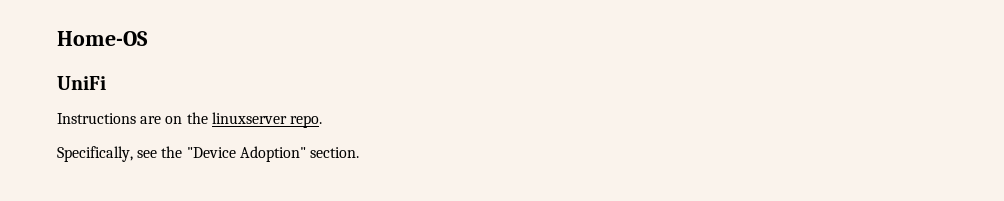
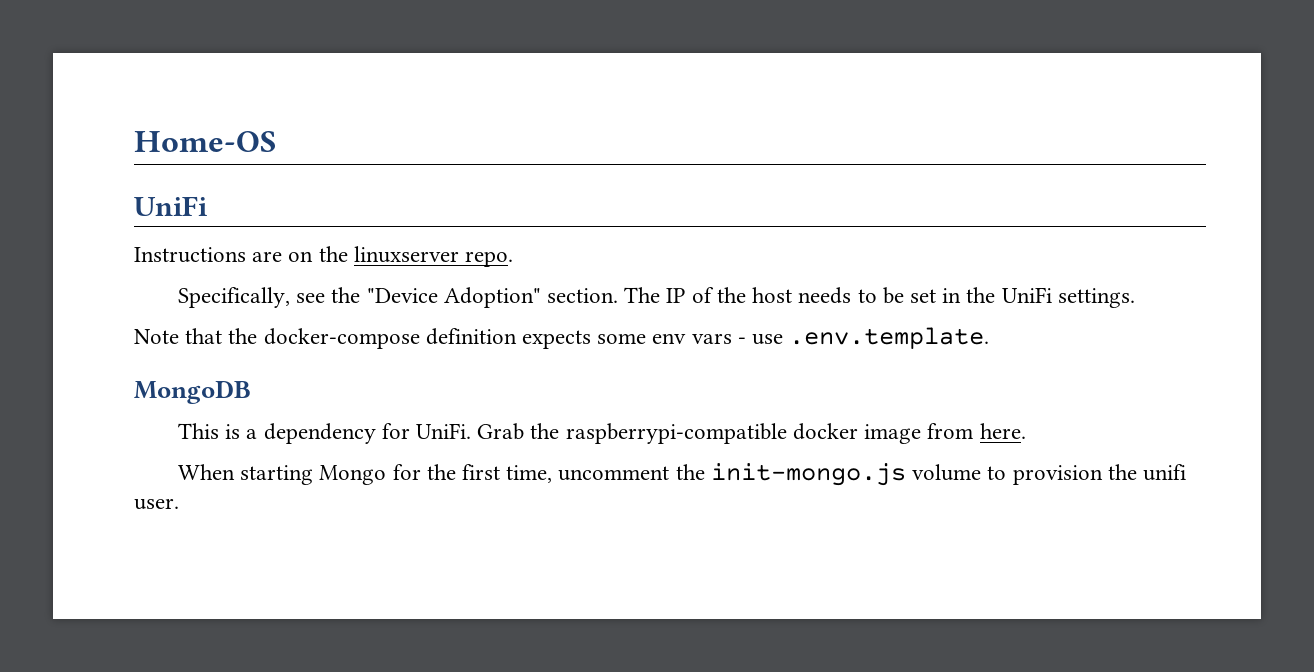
(359, 152) none -> [624,287,1135,308] [134,327,990,349] [134,380,251,404] [177,423,1026,444] [177,463,1186,486] [134,498,179,510] The IP of the host needs to be set in the UniFi settings. // Note that the docker-compose definition expects some env vars - use .env.template. // MongoDB // This is a dependency for UniFi. Grab the raspberrypi-compatible docker image from here. // When starting Mongo for the first time, uncomment the init-mongo.js volume to provision the unifi user.

